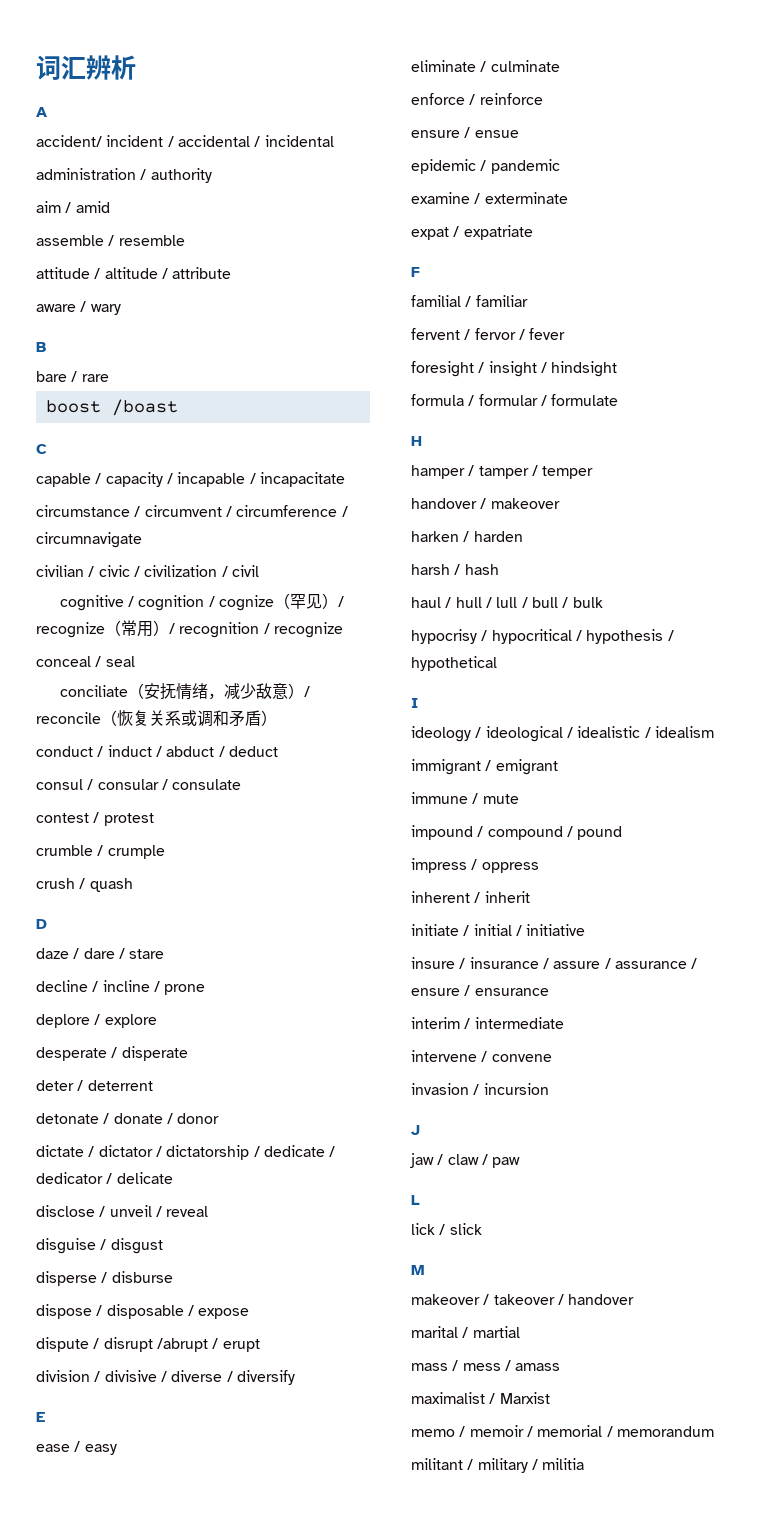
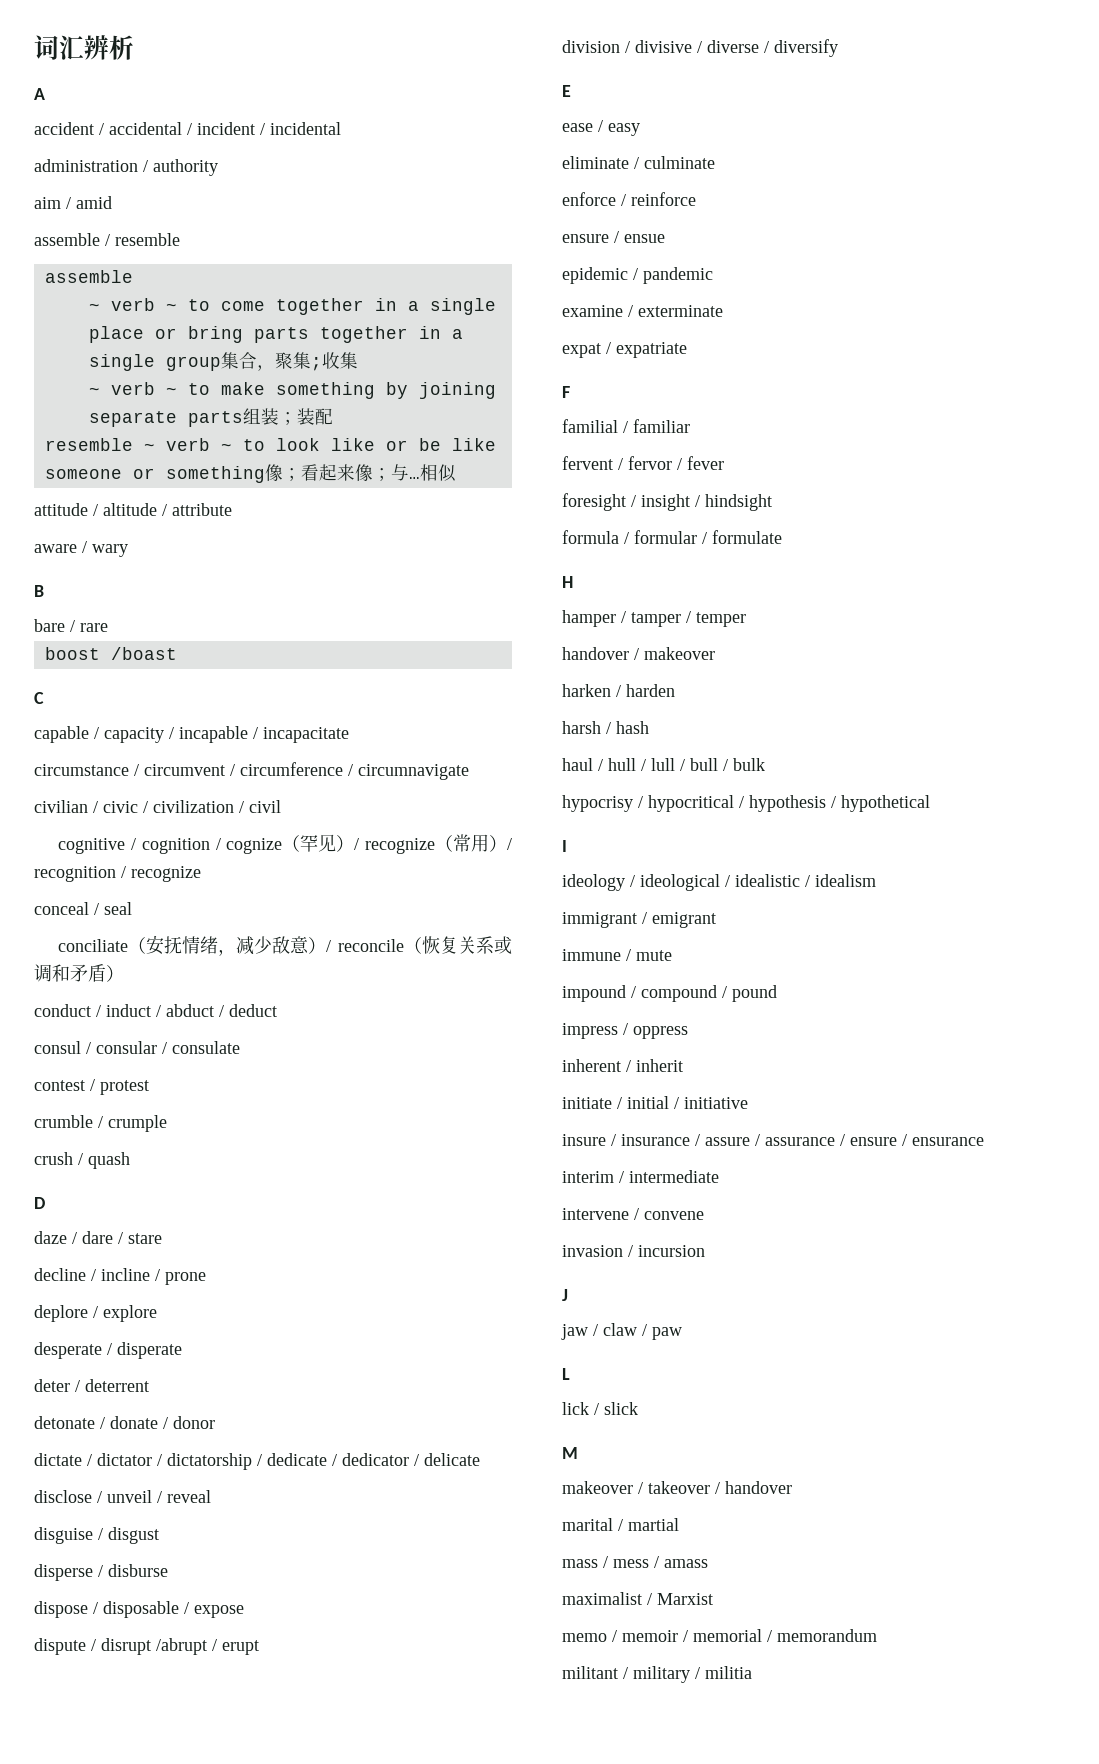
[36,135,164,147] accident/ incident -> [34,122,94,135] accident
(261, 141) none -> [197,122,265,135] incident /
(185, 240) none -> [44,270,133,283] [88,298,496,315] [88,326,463,343] [88,352,358,371] [88,382,496,399] [88,408,333,427] [44,438,496,451] [44,464,456,483] // assemble // ~ verb ~ to come together in a single place or bring parts together in a single group集合，聚集;收集 // ~ verb ~ to make something by joining separate parts组装；装配 // resemble ~ verb ~ to look like or be like someone or something像；看起来像；与…相似

